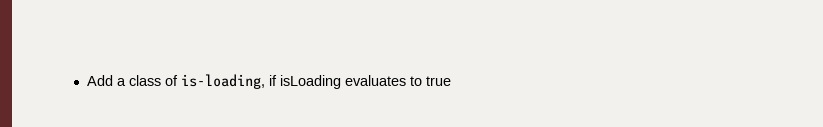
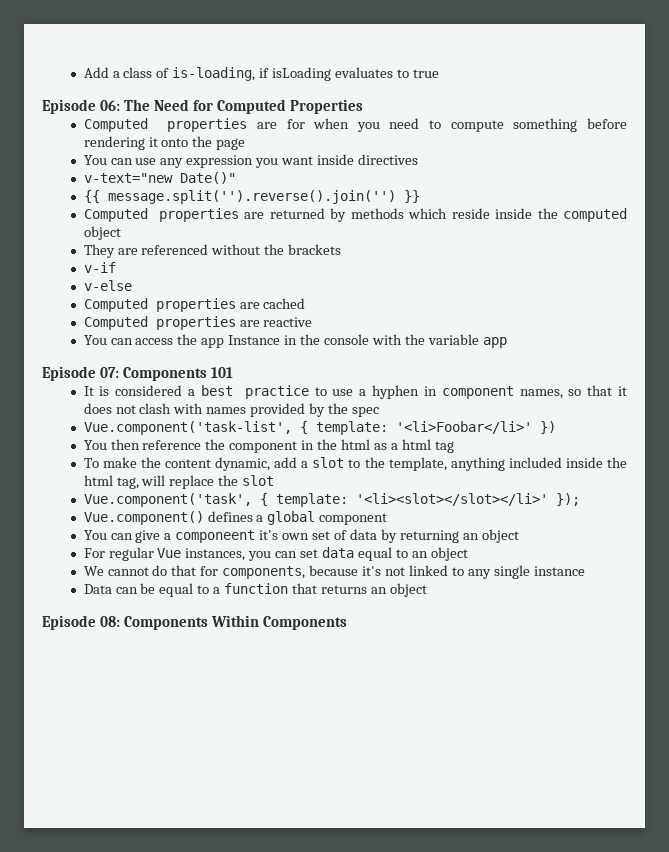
(451, 81) none -> [42,99,364,114] [83,118,627,132] [83,136,246,150] [83,154,418,168] [83,172,236,184] [83,190,420,204] [83,208,628,222] [83,226,121,240] [83,244,342,258] [83,262,116,273] [83,280,132,291] [83,298,306,312] [83,316,313,330] [83,334,507,348] [42,366,234,381] [83,385,627,399] [83,403,379,417] [83,421,556,435] [83,439,454,453] [83,457,628,471] [83,475,275,489] [83,493,580,507] [83,511,388,525] [83,529,519,543] [83,547,468,561] [83,565,585,579] [83,583,427,597] [42,615,348,630] // Episode 06: The Need for Computed Properties // Computed properties are for when you need to compute something before rendering it onto the page // You can use any expression you want inside directives // v-text="new Date()" // {{ message.split('').reverse().join('') }} // Computed properties are returned by methods which reside inside the computed object // They are referenced without the brackets // v-if // v-else // Computed properties are cached // Computed properties are reactive // You can access the app Instance in the console with the variable app // Episode 07: Components 101 // It is considered a best practice to use a hyphen in component names, so that it does not clash with names provided by the spec // Vue.component('task-list', { template: '<li>Foobar</li>' }) // You then reference the component in the html as a html tag // To make the content dynamic, add a slot to the template, anything included inside the html tag, will replace the slot // Vue.component('task', { template: '<li><slot></slot></li>' }); // Vue.component() defines a global component // You can give a componeent it's own set of data by returning an object // For regular Vue instances, you can set data equal to an object // We cannot do that for components, because it's not linked to any single instance // Data can be equal to a function that returns an object // Episode 08: Components Within Components

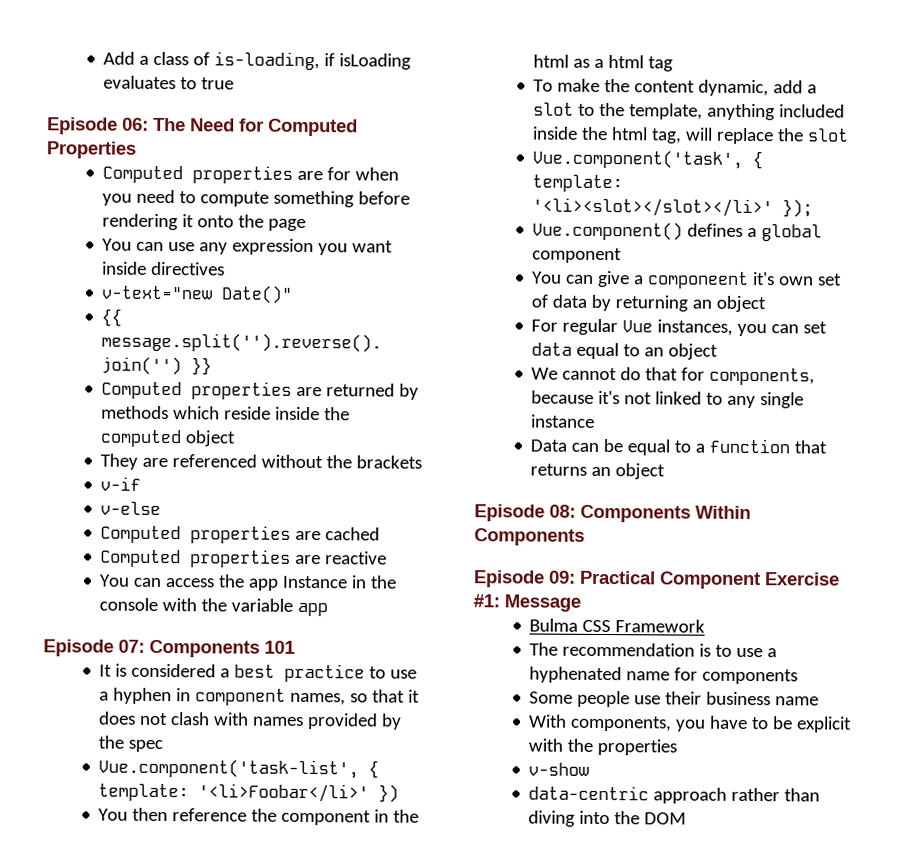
(348, 623) none -> [473,570,840,590] [473,594,581,612] [529,618,706,633] [529,642,778,658] [529,666,799,685] [529,690,820,708] [529,714,853,733] [528,738,678,756] [528,762,590,776] [528,785,821,804] [528,810,687,827] // Episode 09: Practical Component Exercise #1: Message // Bulma CSS Framework // The recommendation is to use a hyphenated name for components // Some people use their business name // With components, you have to be explicit with the properties // v-show // data-centric approach rather than diving into the DOM

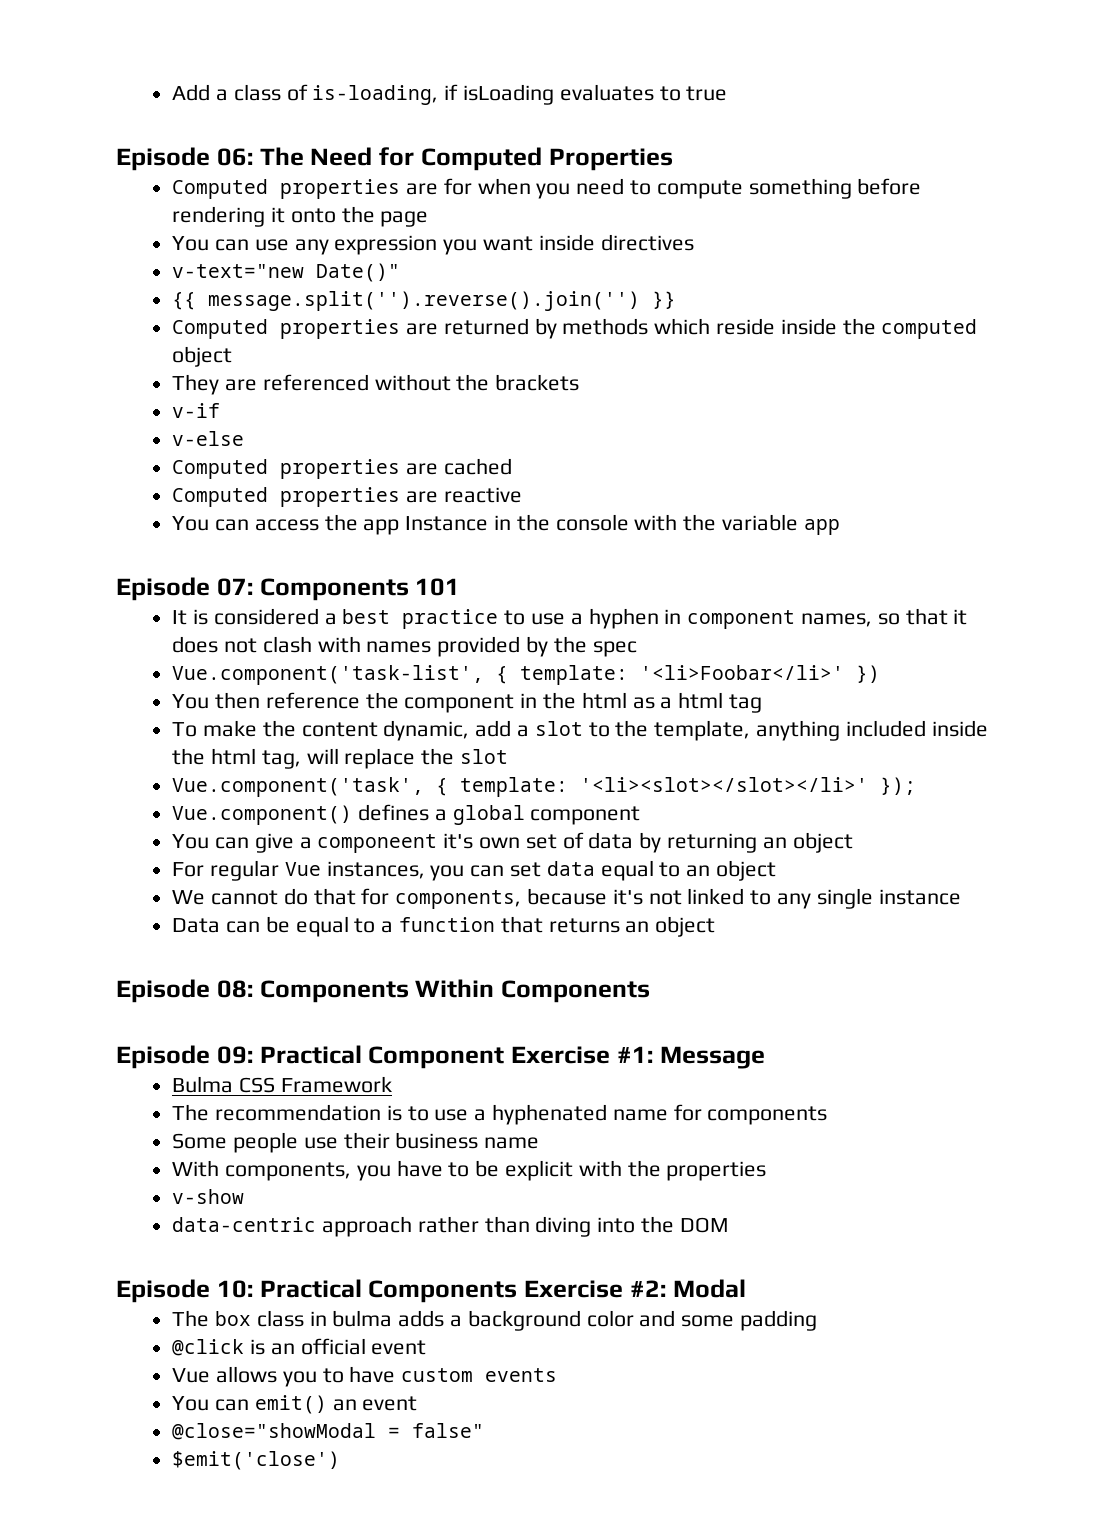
(687, 818) none -> [116,1279,746,1303] [172,1310,818,1331] [172,1338,427,1356] [172,1366,558,1387] [172,1395,418,1414] [172,1423,485,1440] [172,1451,341,1470] // Episode 10: Practical Components Exercise #2: Modal // The box class in bulma adds a background color and some padding // @click is an official event // Vue allows you to have custom events // You can emit() an event // @close="showModal = false" // $emit('close')

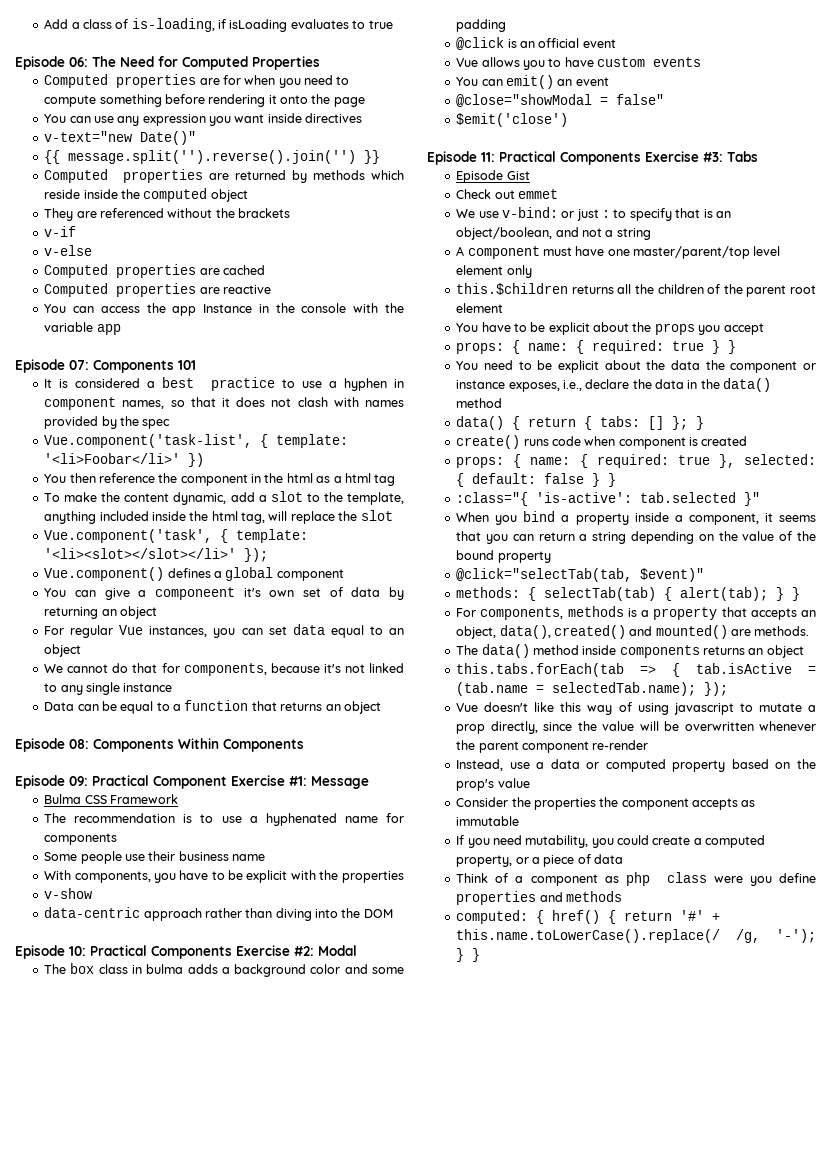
(341, 1460) none -> [427,151,758,165] [456,170,530,183] [456,189,558,199] [456,207,731,221] [456,227,651,240] [456,246,781,259] [456,265,532,278] [456,283,816,297] [456,303,504,313] [456,322,764,335] [456,340,737,354] [456,360,816,373] [456,378,772,392] [456,398,503,408] [456,416,705,430] [456,435,748,449] [456,454,816,468] [456,473,617,487] [456,492,761,506] [456,511,816,525] [456,531,816,544] [456,550,551,563] [456,568,705,582] [456,587,801,601] [456,606,816,620] [456,625,810,639] [456,644,804,658] [456,663,816,677] [456,682,729,696] [456,702,816,715] [456,721,816,734] [456,740,649,753] [456,759,816,772] [456,778,530,791] [456,797,756,810] [456,816,520,826] [456,835,766,848] [456,854,624,867] [456,872,816,886] [456,891,622,905] [456,910,721,924] [456,929,816,943] [456,948,481,962] // Episode 11: Practical Components Exercise #3: Tabs // Episode Gist // Check out emmet // We use v-bind: or just : to specify that is an object/boolean, and not a string // A component must have one master/parent/top level element only // this.$children returns all the children of the parent root element // You have to be explicit about the props you accept // props: { name: { required: true } } // You need to be explicit about the data the component or instance exposes, i.e., declare the data in the data() method // data() { return { tabs: [] }; } // create() runs code when component is created // props: { name: { required: true }, selected: { default: false } } // :class="{ 'is-active': tab.selected }" // When you bind a property inside a component, it seems that you can return a string depending on the value of the bound property // @click="selectTab(tab, $event)" // methods: { selectTab(tab) { alert(tab); } } // For components, methods is a property that accepts an object, data(), created() and mounted() are methods. // The data() method inside components returns an object // this.tabs.forEach(tab => { tab.isActive = (tab.name = selectedTab.name); }); // Vue doesn't like this way of using javascript to mutate a prop directly, since the value will be overwritten whenever the parent component re-render // Instead, use a data or computed property based on the prop's value // Consider the properties the component accepts as immutable // If you need mutability, you could create a computed property, or a piece of data // Think of a component as php class were you define properties and methods // computed: { href() { return '#' + this.name.toLowerCase().replace(/ /g, '-'); } }

